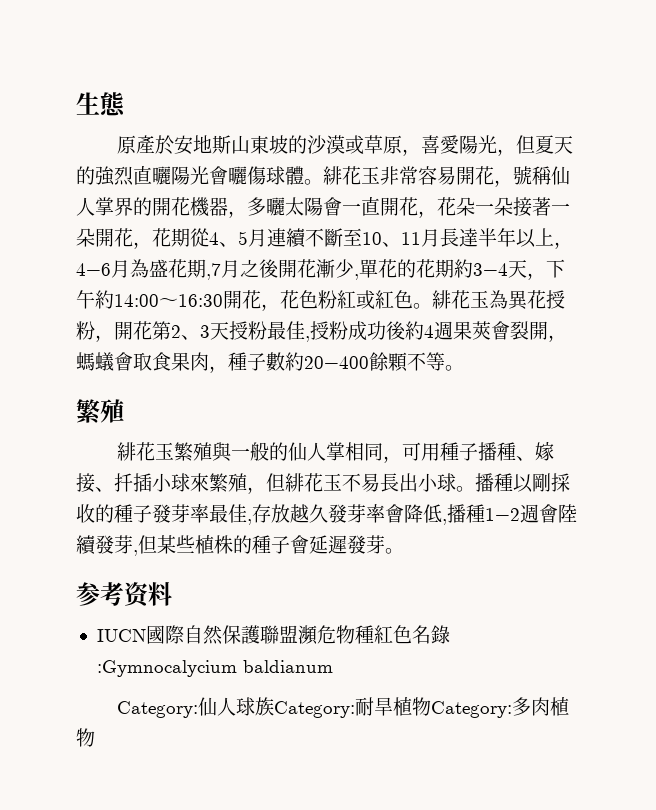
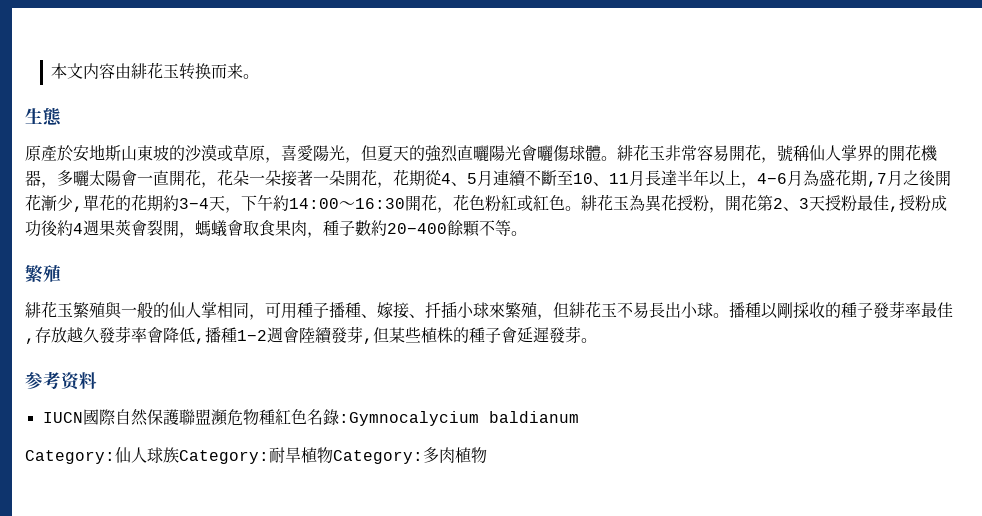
(76, 103) none -> [51,62,260,80] 本文内容由緋花玉转换而来。 //

